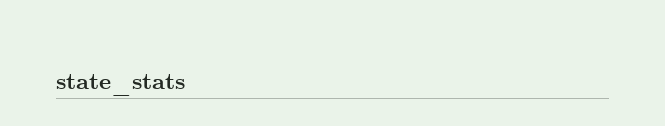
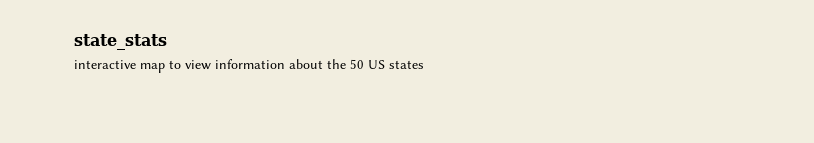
(185, 85) none -> [74,59,424,73] // interactive map to view information about the 50 US states

